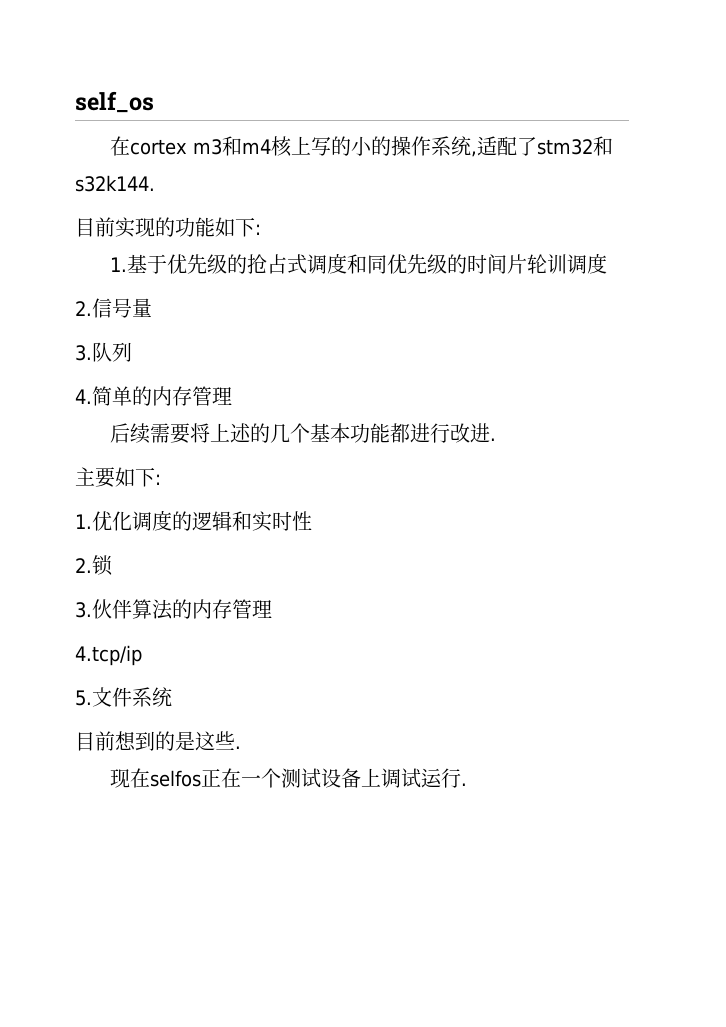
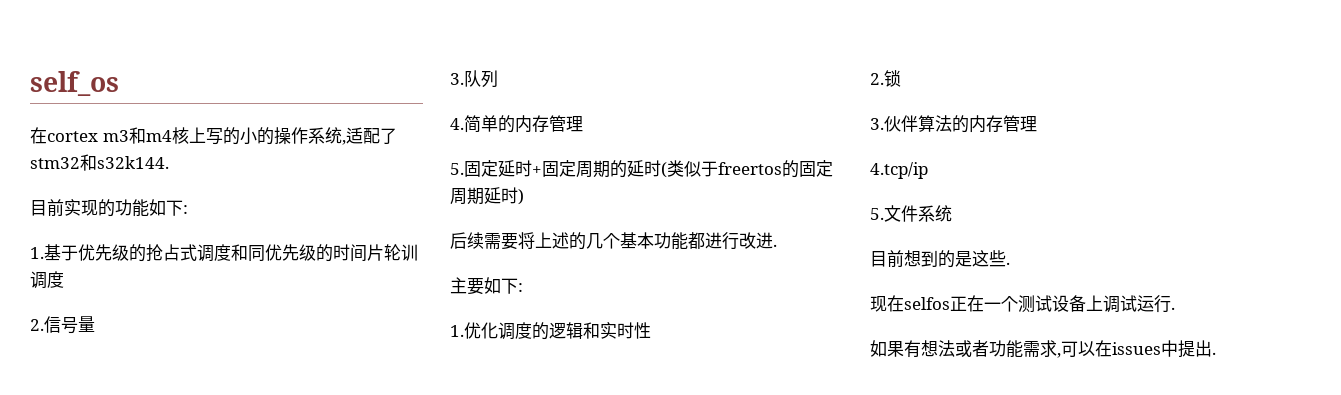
(232, 396) none -> [450,160,833,178] [450,187,524,205] // 5.固定延时+固定周期的延时(类似于freertos的固定周期延时)
(467, 784) none -> [870,340,1216,358] // 如果有想法或者功能需求,可以在issues中提出.

